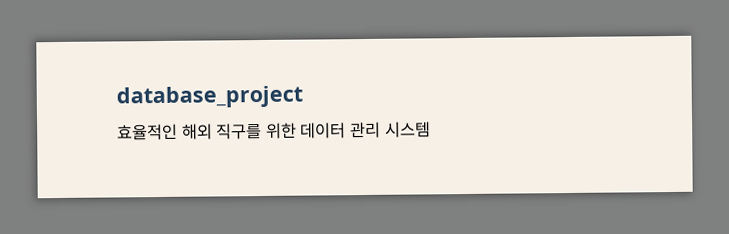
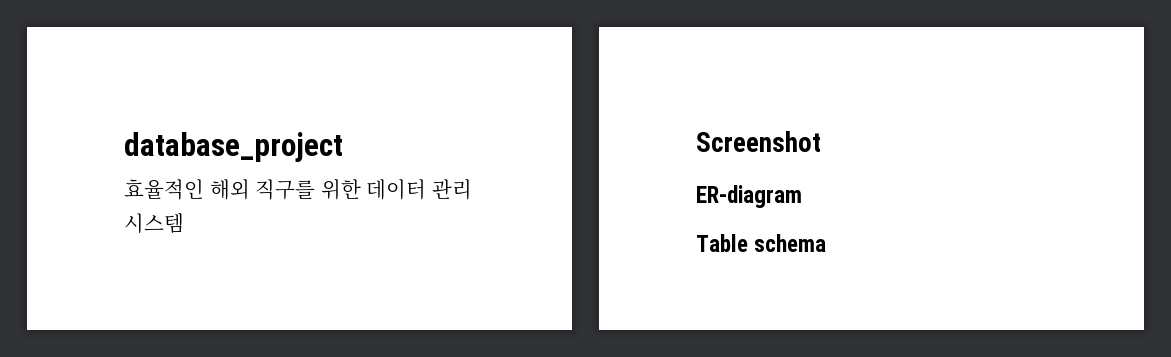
(431, 129) none -> [696,131,821,152] [696,185,802,208] [696,234,827,252] // Screenshot // ER-diagram // Table schema

